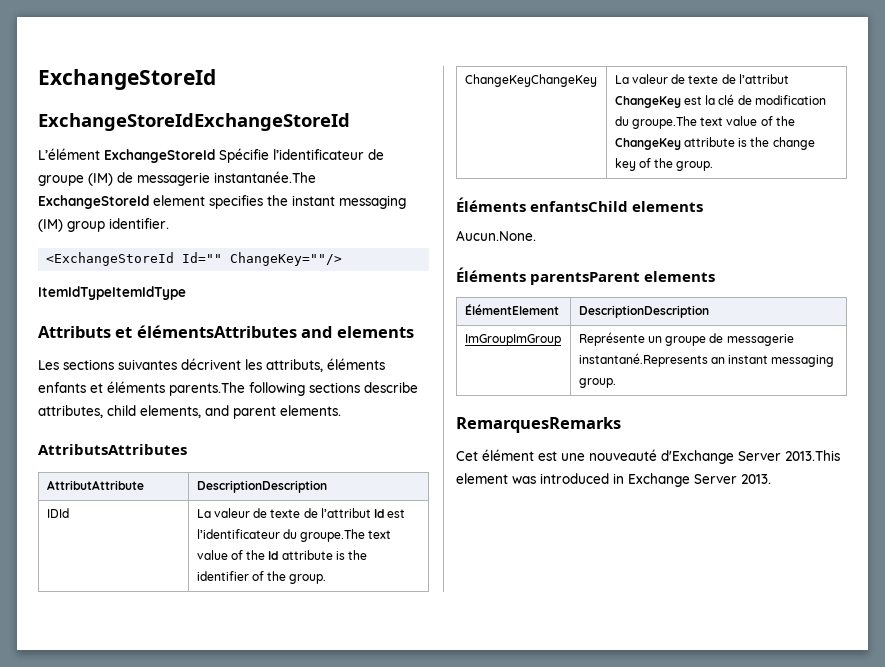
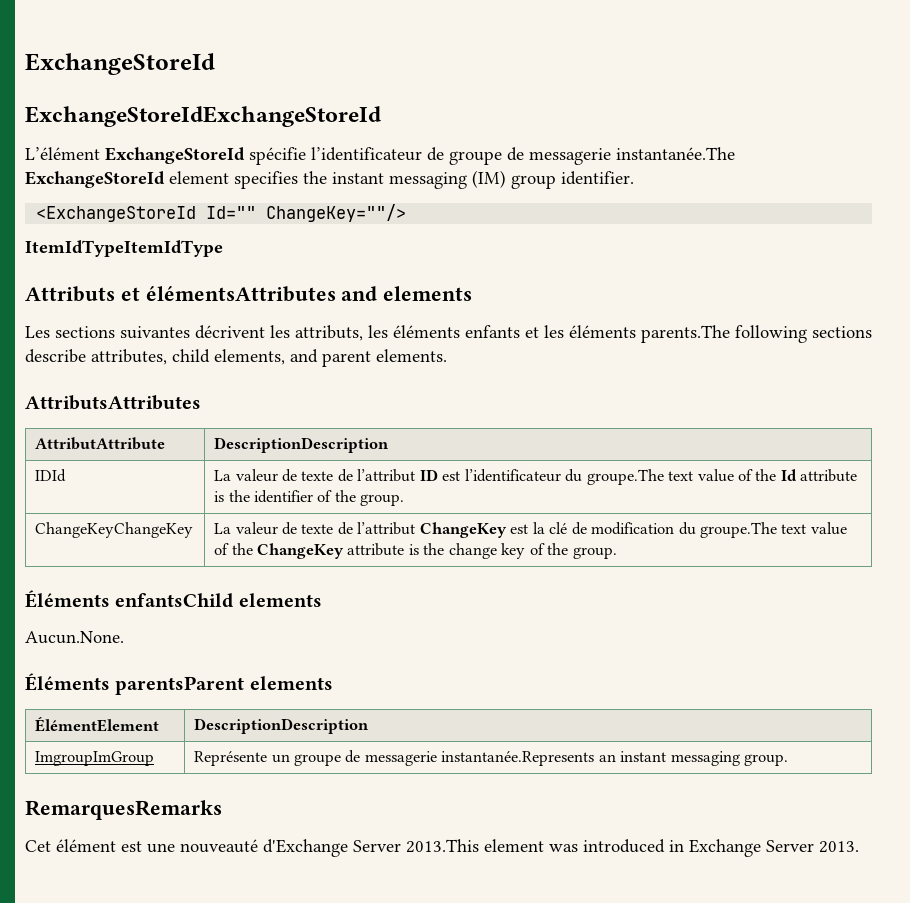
[219,148,269,163] Spécifie -> [249,147,306,165] spécifie
[88,173,113,186] (IM) -> (502, 158) none
(323, 365) none -> [368,325,388,338] les
(103, 388) none -> [544,325,564,338] les
[374,509,385,518] Id -> [419,469,438,481] ID
[464,334,561,346] ImGroupImGroup -> [35,751,155,766] ImgroupImGroup
[578,353,708,367] instantané.Represents -> [441,751,595,766] instantanée.Represents

